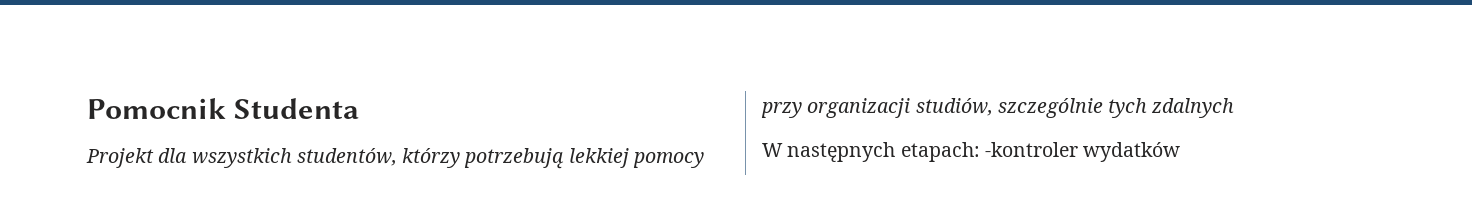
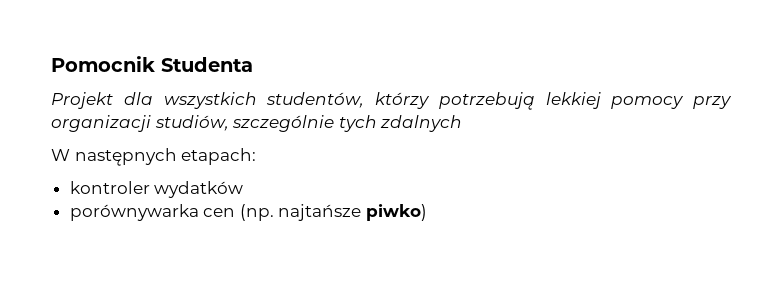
[984,142,1078,157] -kontroler -> [69,181,150,194] // kontroler
(1181, 152) none -> [69,204,428,221] // porównywarka cen (np. najtańsze piwko)

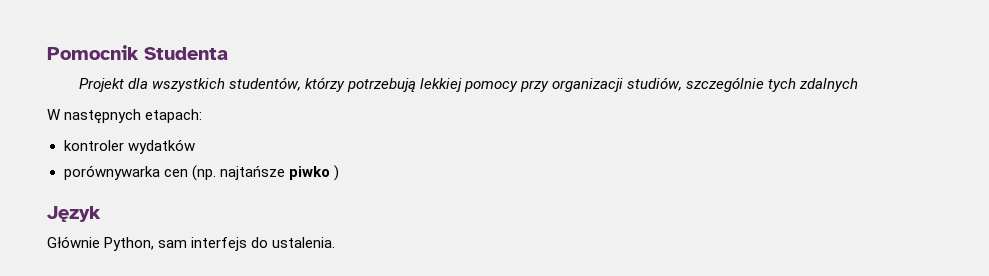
[366,204,428,221] piwko) -> [288,165,339,181] [47,206,101,222] [47,236,336,251] piwko ) // Język // Głównie Python, sam interfejs do ustalenia.

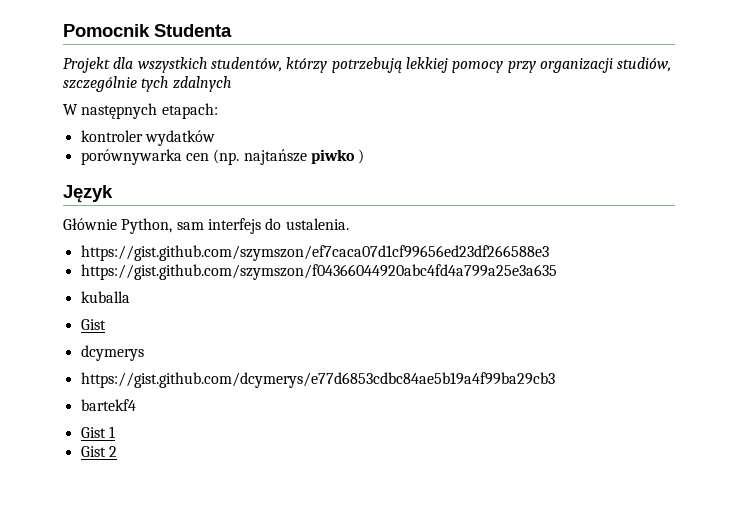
(336, 242) none -> [80,245,549,261] [80,264,557,280] [80,291,130,303] [80,319,106,330] [80,345,144,361] [80,372,555,388] [80,399,136,411] [80,426,115,438] [80,446,117,457] // https://gist.github.com/szymszon/ef7caca07d1cf99656ed23df266588e3 // https://gist.github.com/szymszon/f04366044920abc4fd4a799a25e3a635 // kuballa // Gist // dcymerys // https://gist.github.com/dcymerys/e77d6853cdbc84ae5b19a4f99ba29cb3 // bartekf4 // Gist 1 // Gist 2

